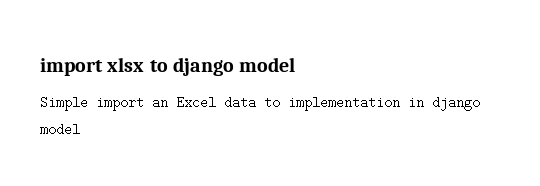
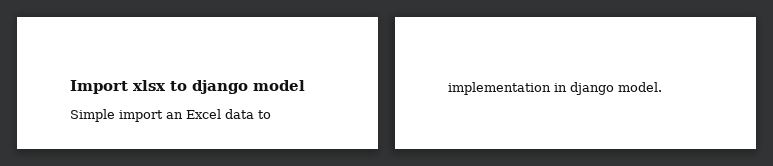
[40,58,103,76] import -> [70,80,128,94] Import
[40,123,80,136] model -> [618,82,662,92] model.

